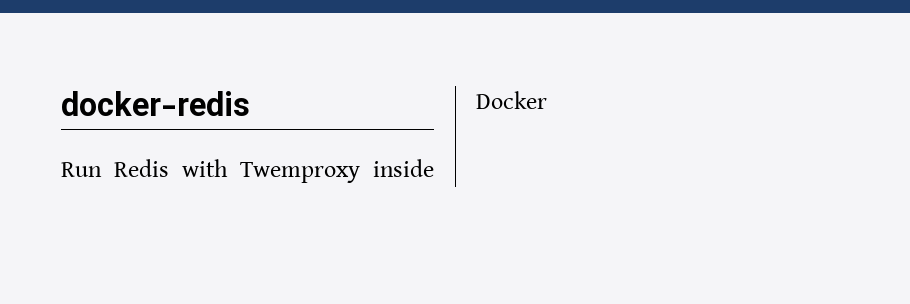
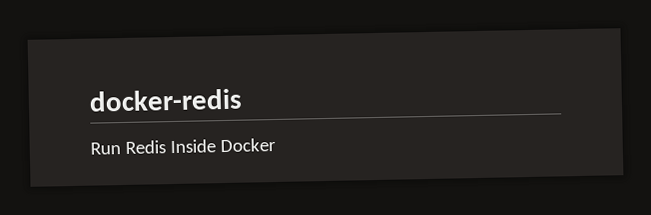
[182,159,434,183] with Twemproxy inside -> [169,139,216,154] Inside

